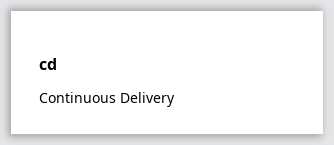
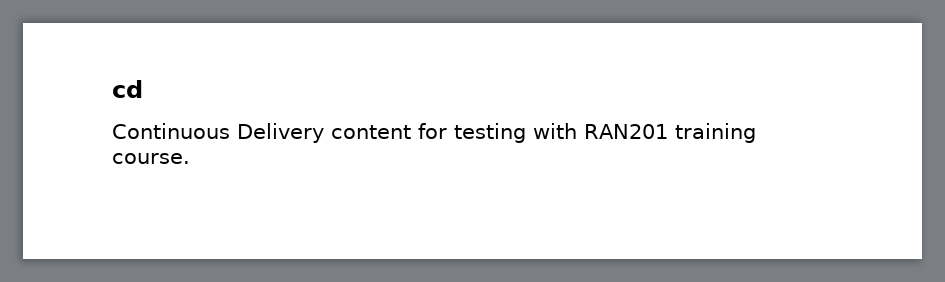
(175, 99) none -> [331,123,756,143] [112,153,190,164] content for testing with RAN201 training course.

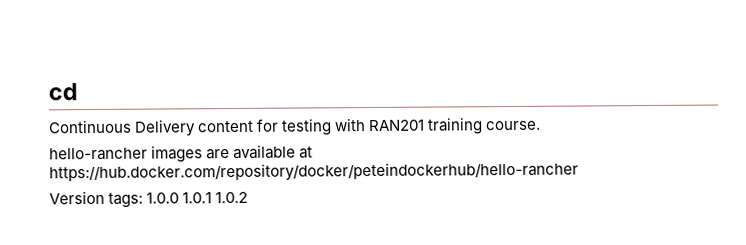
(190, 158) none -> [49,144,314,163] [49,161,579,183] [49,190,249,208] // hello-rancher images are available at https://hub.docker.com/repository/docker/peteindockerhub/hello-rancher // Version tags: 1.0.0 1.0.1 1.0.2

